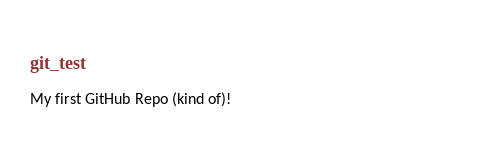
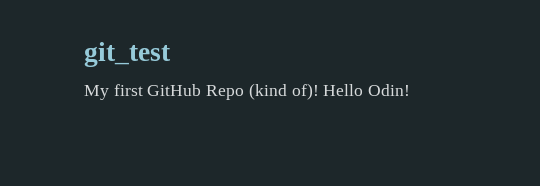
(231, 99) none -> [323,84,411,96] Hello Odin!

